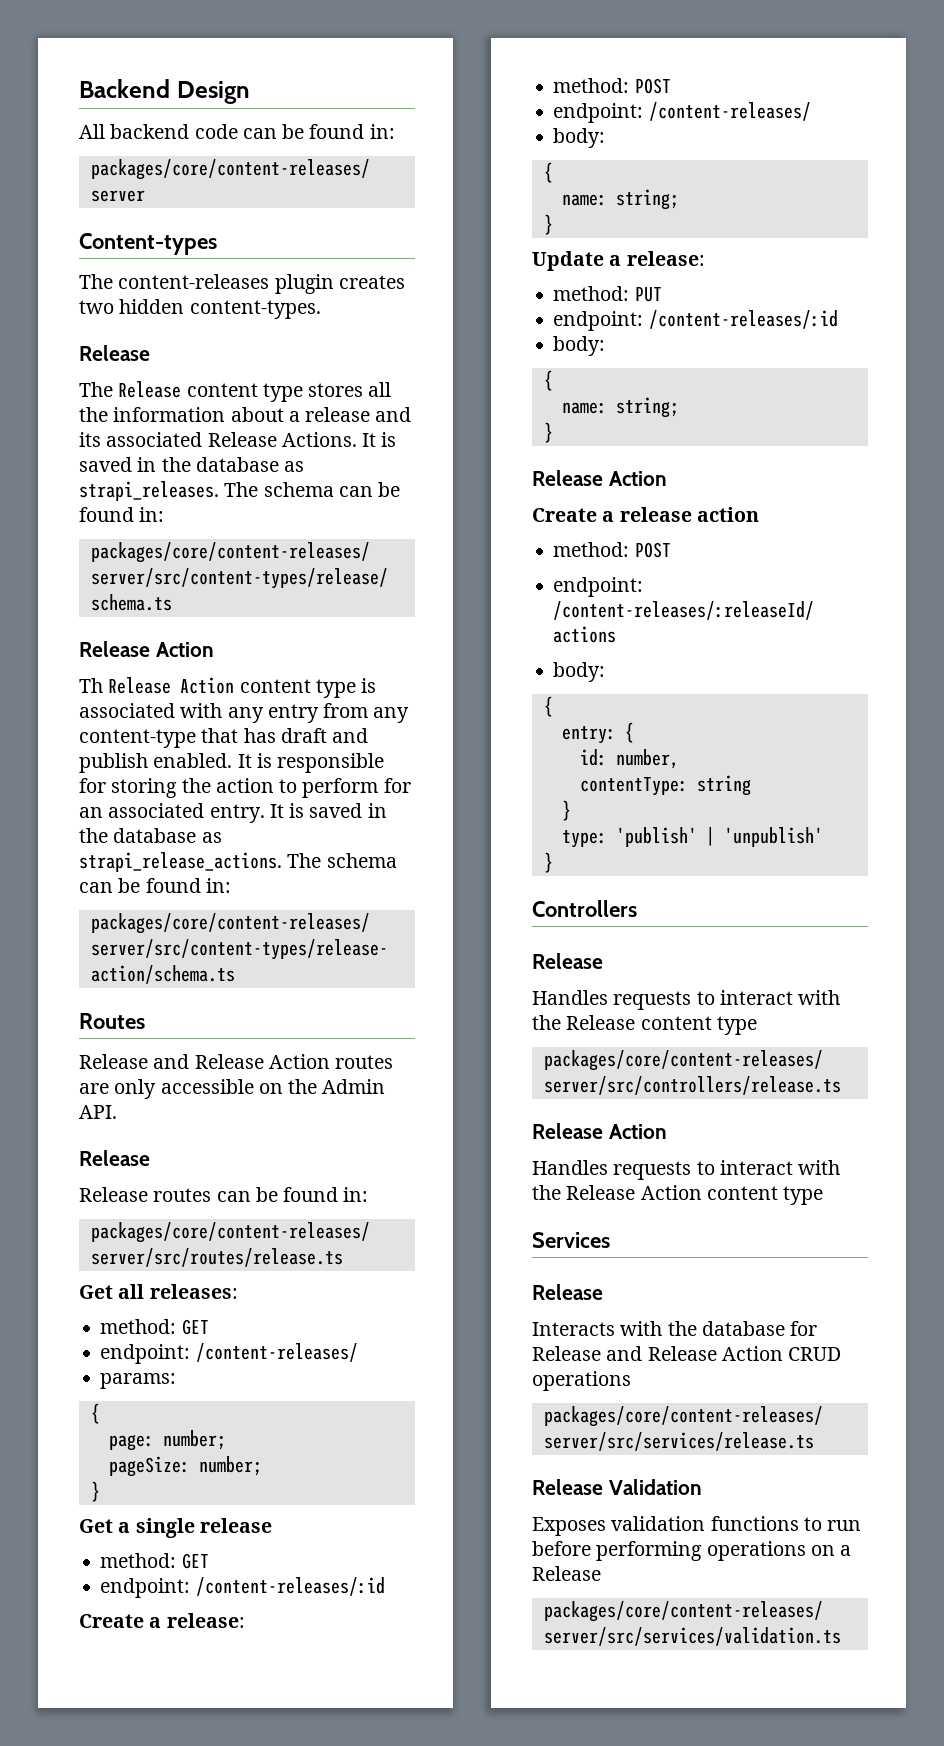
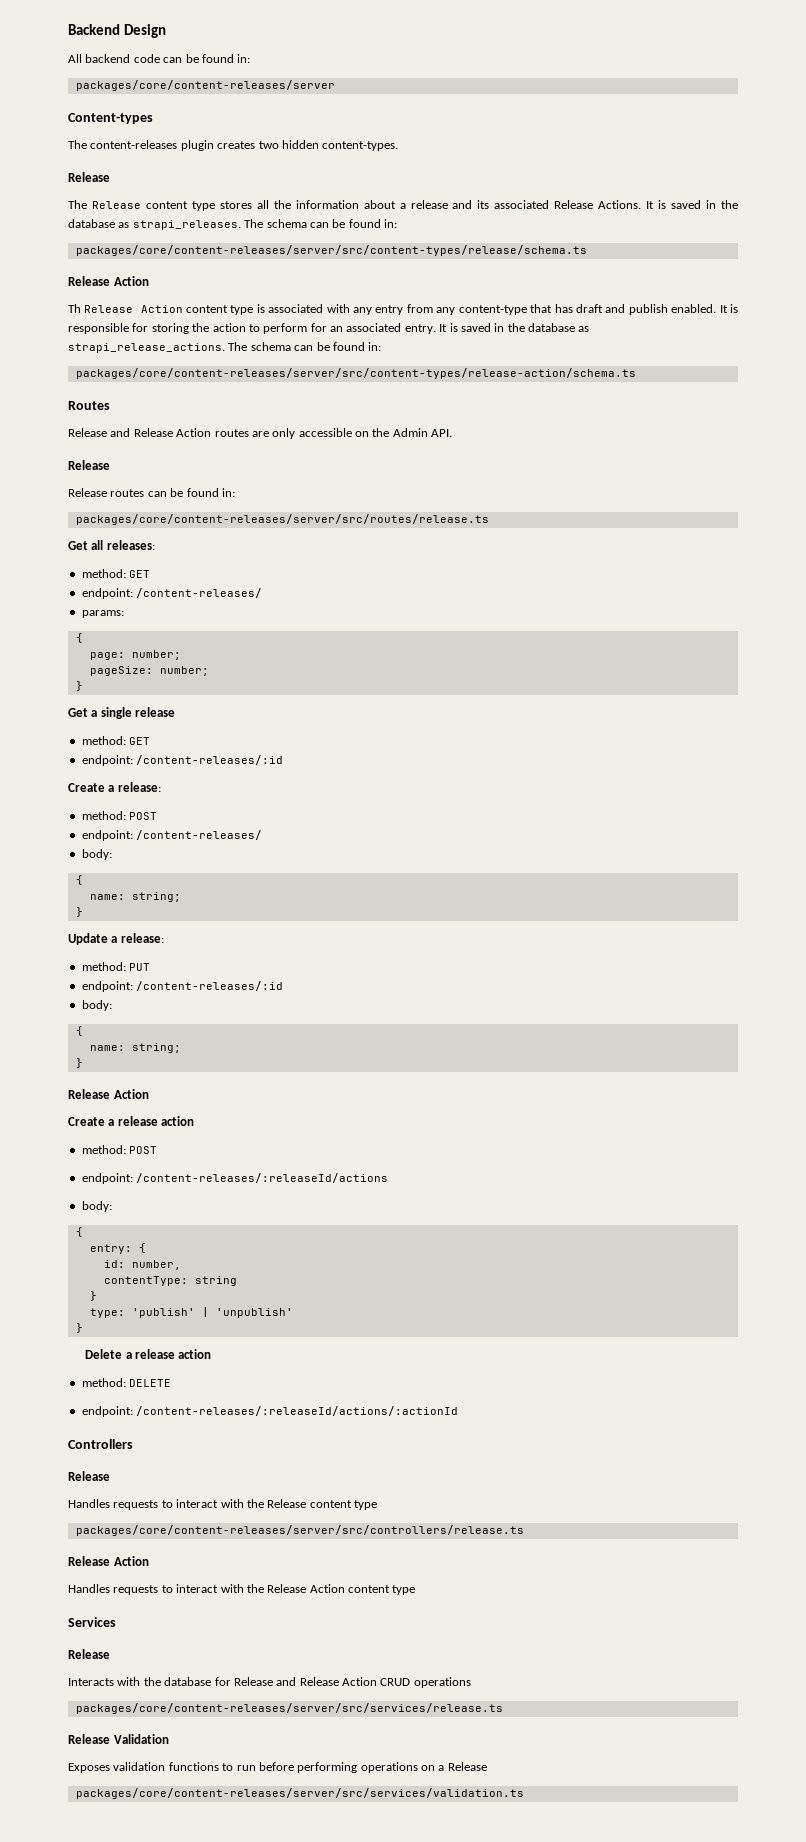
(553, 862) none -> [85,1349,212,1359] [81,1378,172,1387] [81,1406,459,1417] // Delete a release action // method: DELETE // endpoint: /content-releases/:releaseId/actions/:actionId

